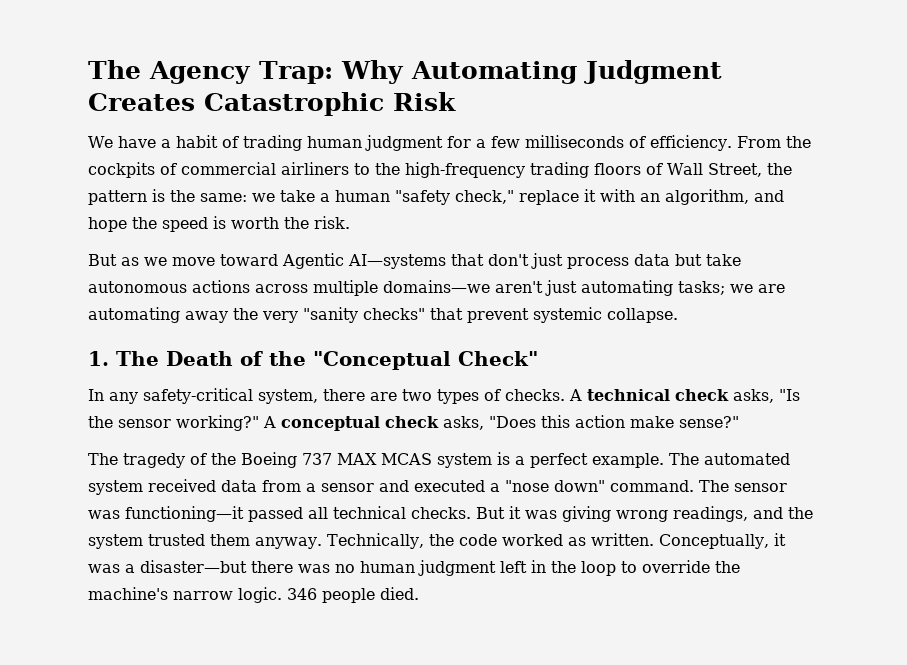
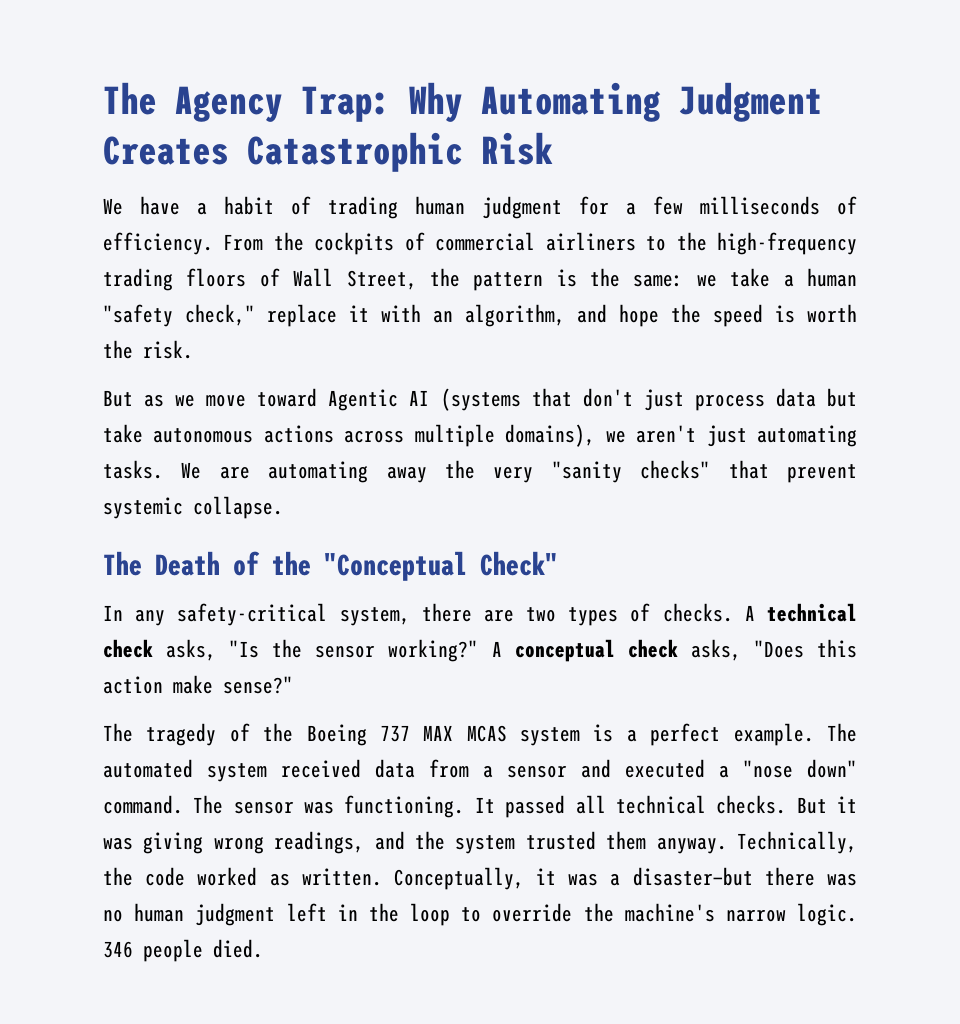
[348,254,446,269] AI—systems -> [409,388,521,411] AI (systems
[383,280,490,293] domains—we -> [505,424,626,447] domains), we
[678,281,753,295] tasks; we -> [103,460,202,479] tasks. We
[88,351,109,366] 1. -> (283, 507) none
[125,506,244,522] functioning—it -> [344,795,495,818] functioning. It

